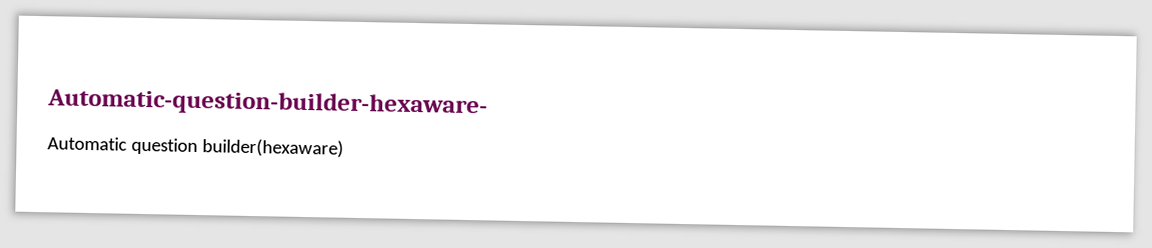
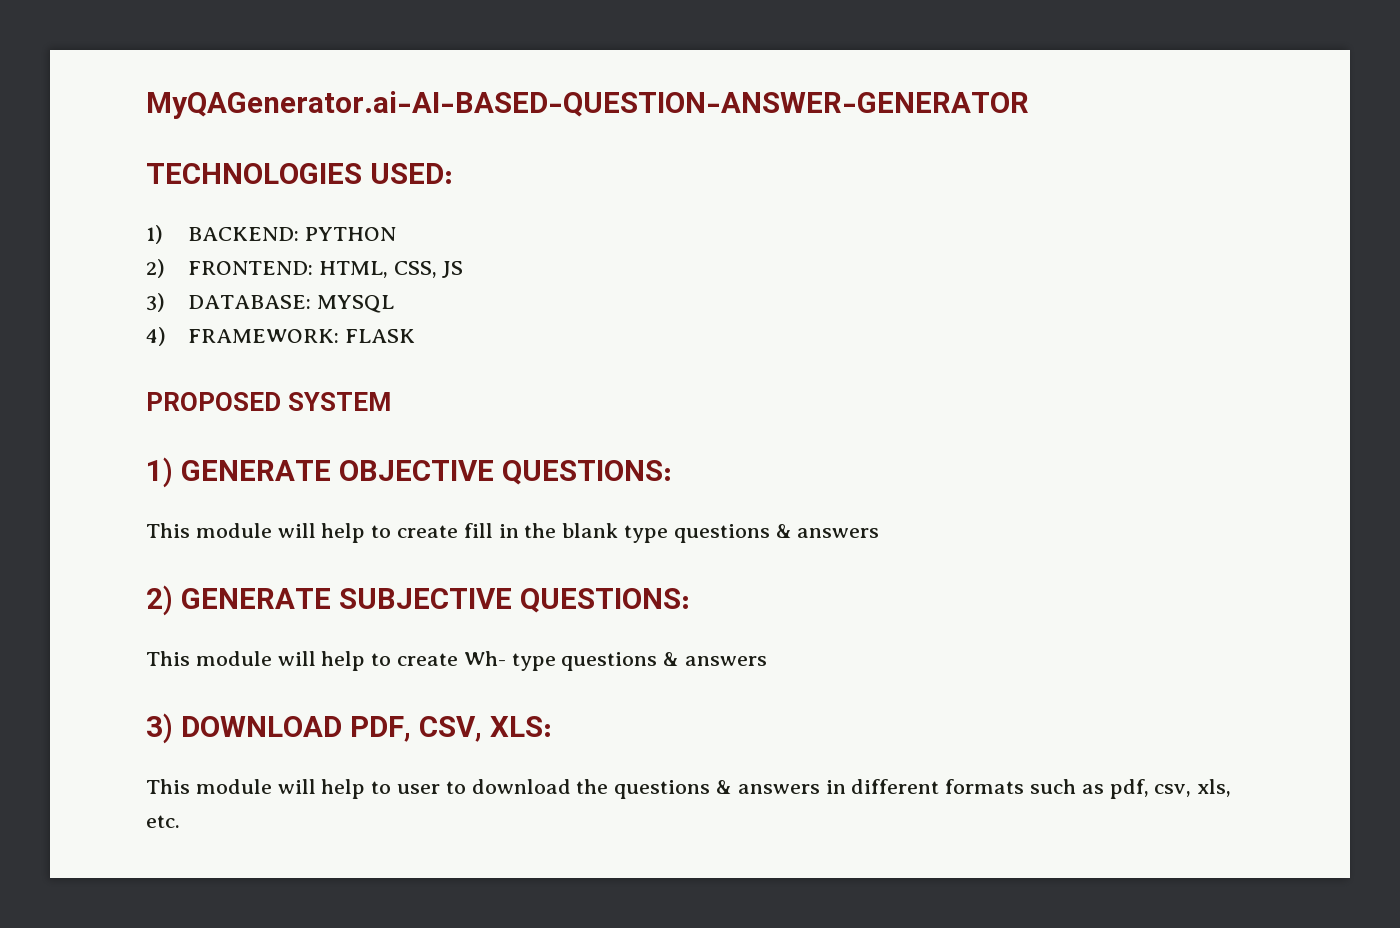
[47,88,488,119] [47,136,344,158] Automatic-question-builder-hexaware- // Automatic question builder(hexaware) -> [146,91,1029,119] [146,163,453,184] [146,225,396,244] [146,259,464,278] [146,293,394,313] [146,327,415,346] [146,392,392,411] [146,457,672,488] [146,523,880,543] [146,585,690,616] [146,651,768,671] [146,713,552,744] [146,779,1232,799] [146,815,180,828] MyQAGenerator.ai-AI-BASED-QUESTION-ANSWER-GENERATOR // TECHNOLOGIES USED: // 1) BACKEND: PYTHON // 2) FRONTEND: HTML, CSS, JS // 3) DATABASE: MYSQL // 4) FRAMEWORK: FLASK // PROPOSED SYSTEM // 1) GENERATE OBJECTIVE QUESTIONS: // This module will help to create fill in the blank type questions & answers // 2) GENERATE SUBJECTIVE QUESTIONS: // This module will help to create Wh- type questions & answers // 3) DOWNLOAD PDF, CSV, XLS: // This module will help to user to download the questions & answers in different formats such as pdf, csv, xls, etc.

